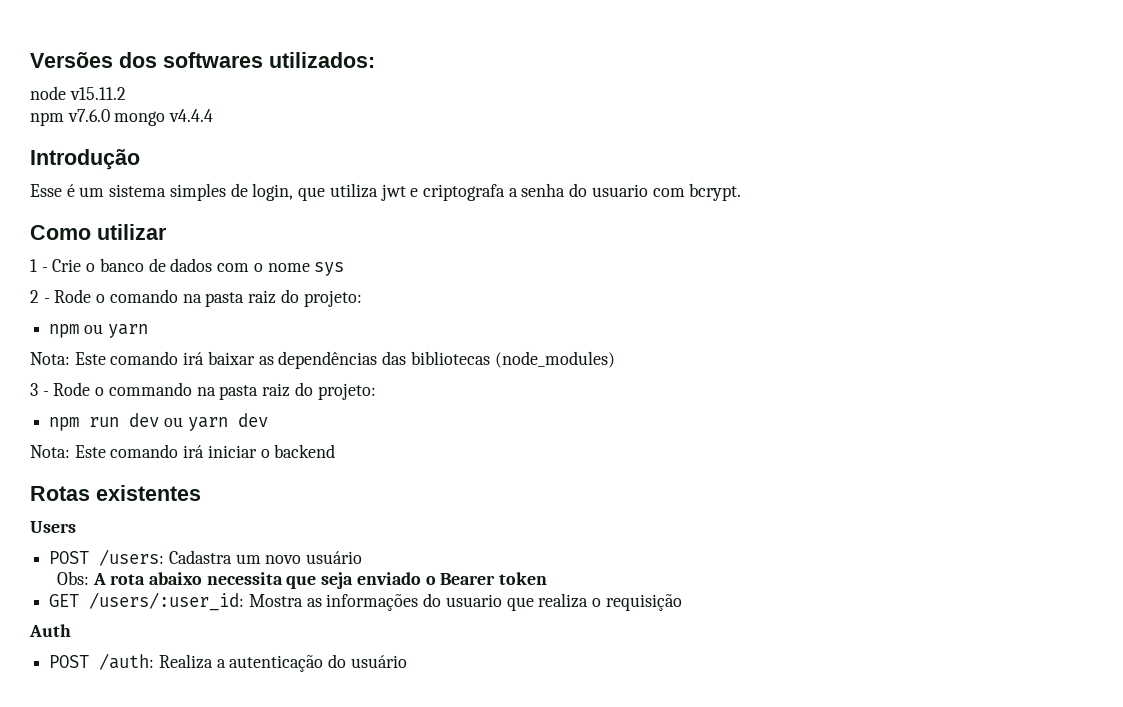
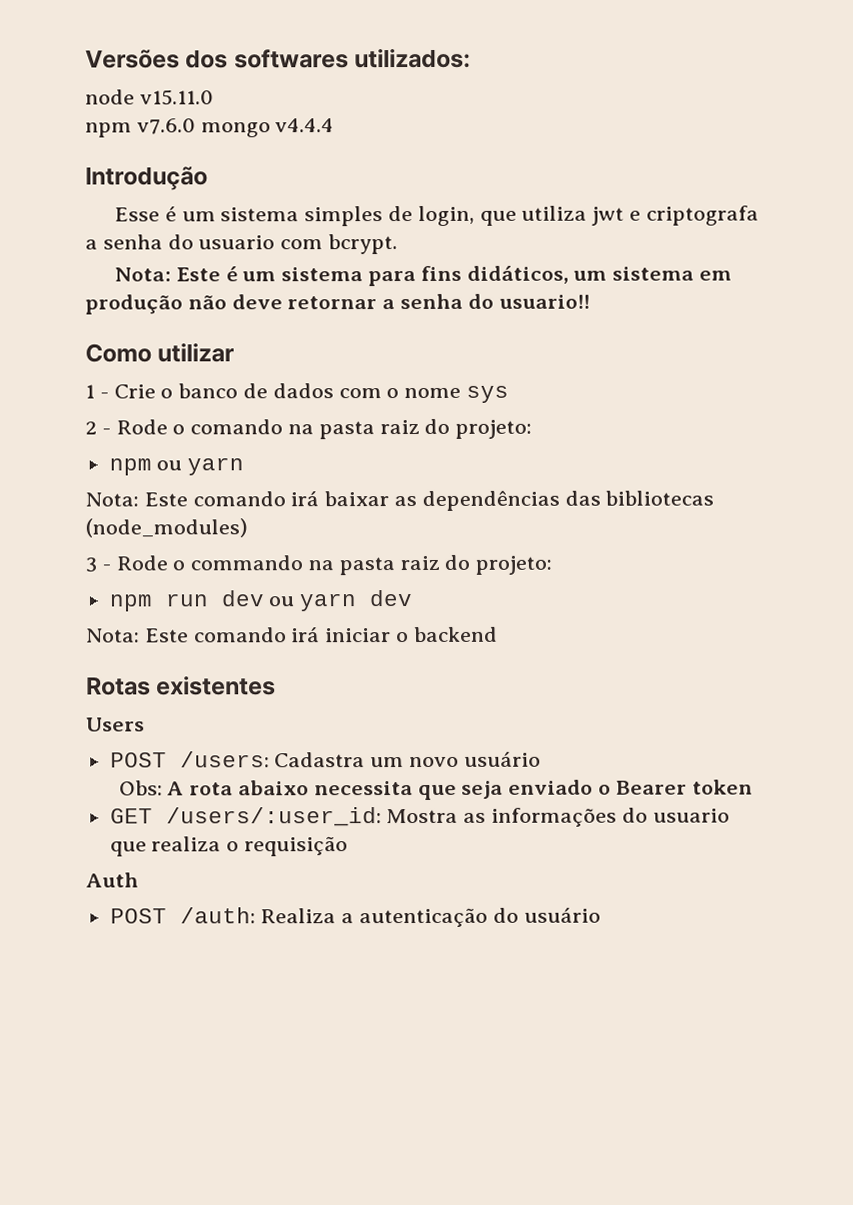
[69,87,126,100] v15.11.2 -> [139,89,214,106] v15.11.0
(742, 192) none -> [113,265,732,287] [85,293,590,315] // Nota: Este é um sistema para fins didáticos, um sistema em produção não deve retornar a senha do usuario!!

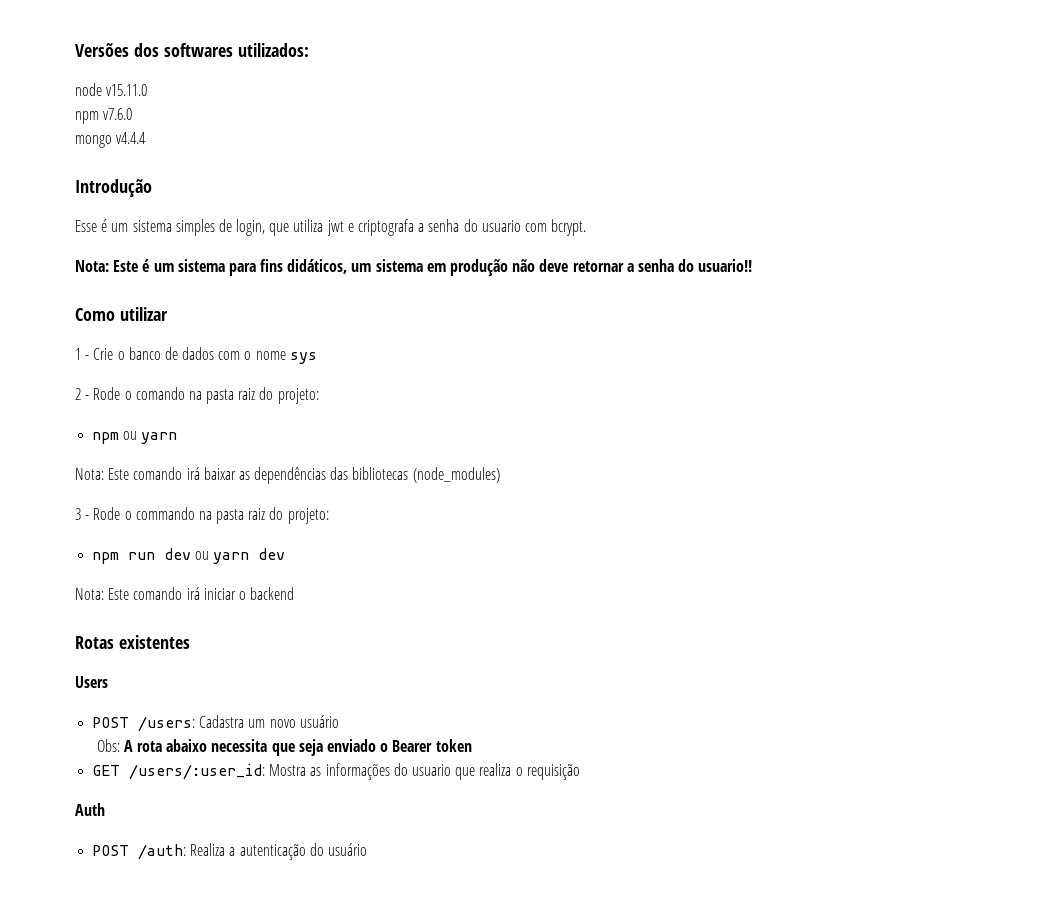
(196, 126) none -> (133, 114) //

